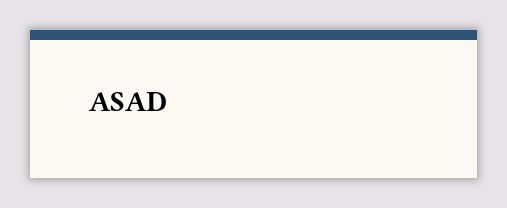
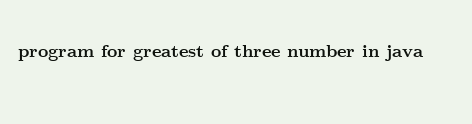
[89,91,167,111] ASAD -> [18,45,424,61] program for greatest of three number in java

